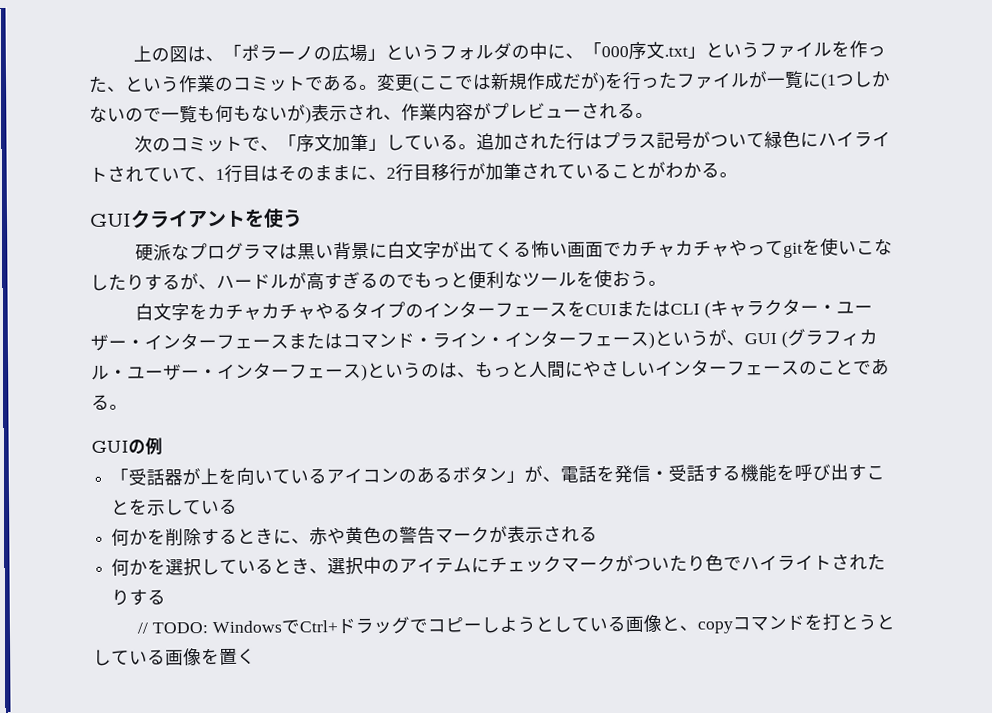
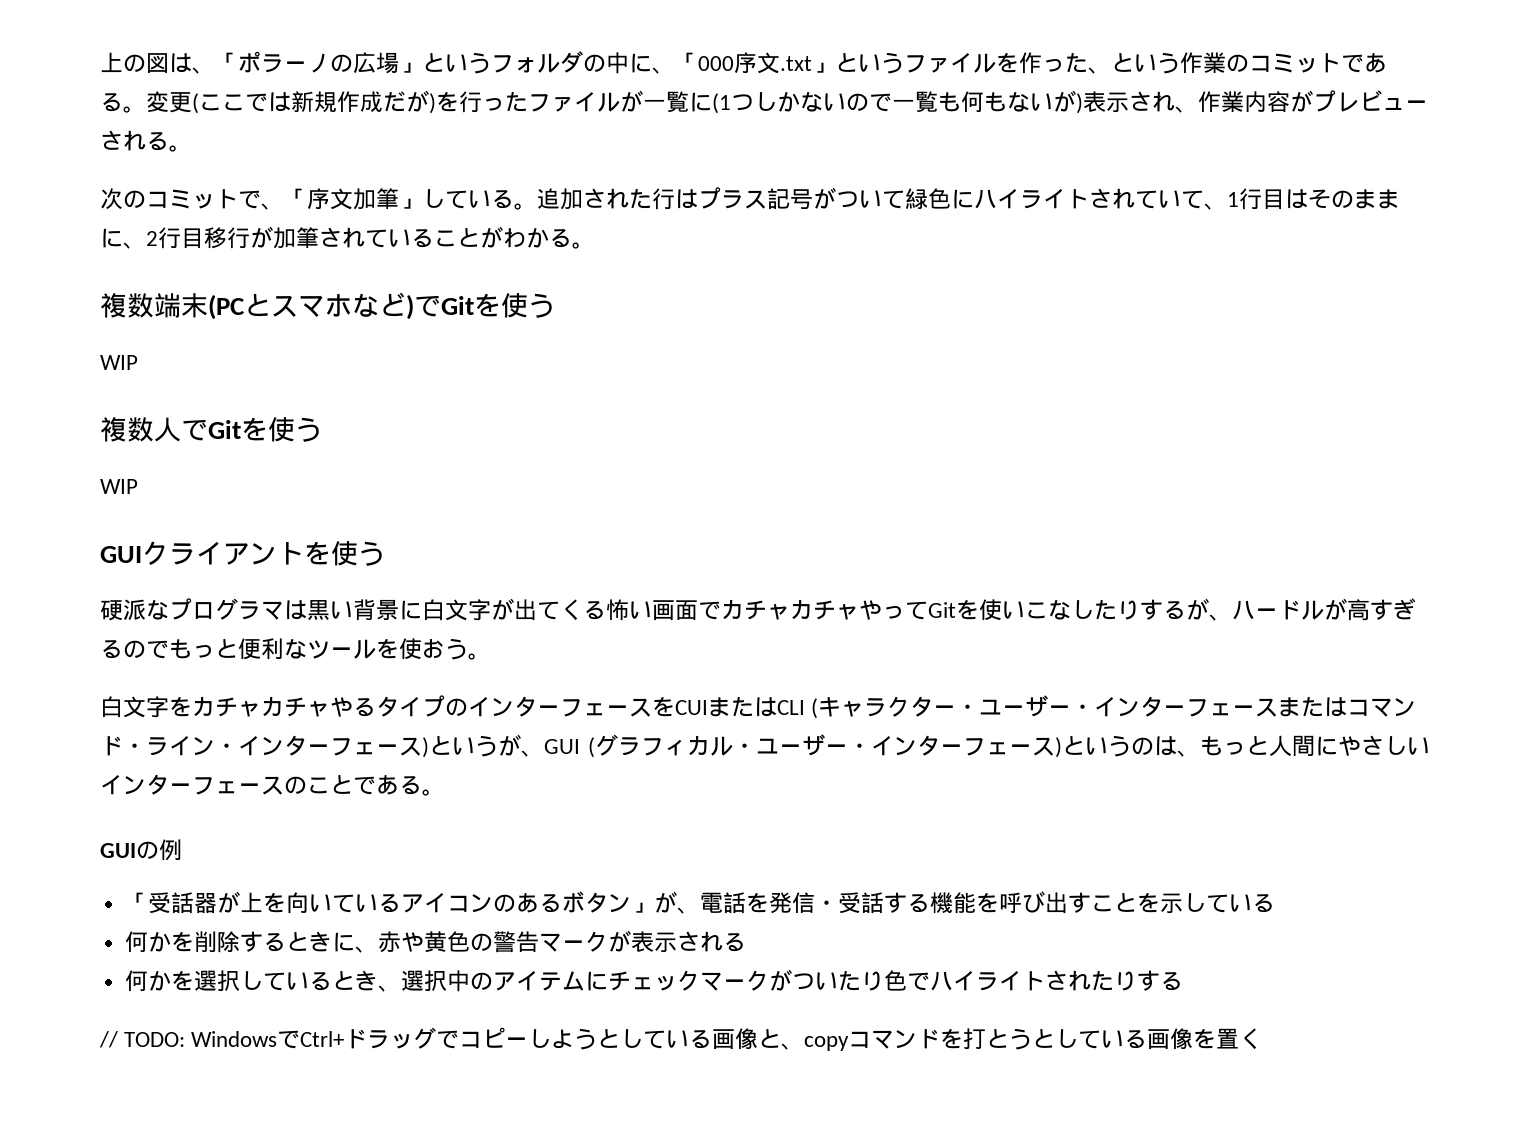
(738, 175) none -> [100,292,555,320] [100,355,138,370] [100,417,322,442] [100,479,138,494] // 複数端末(PCとスマホなど)でGitを使う // WIP // 複数人でGitを使う // WIP
[783,242,804,258] git -> [928,602,956,618] Git

